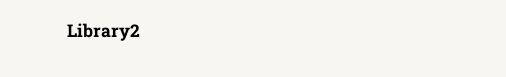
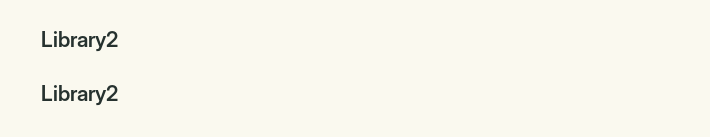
[67,23,140,41] Library2 -> [41,31,118,52] [41,85,118,106] Library2 // Library2

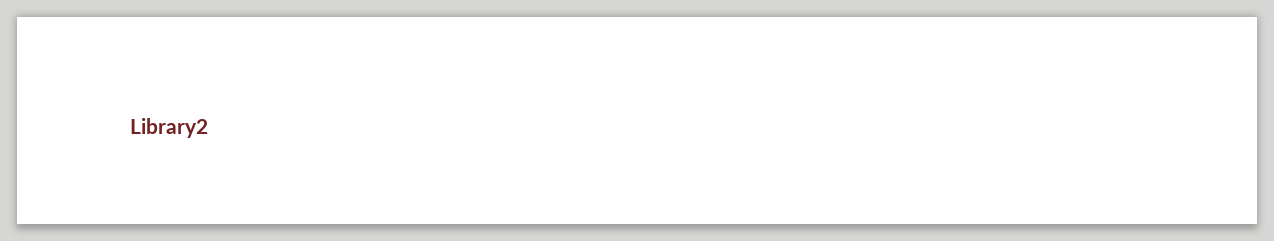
[41,31,118,52] [41,85,118,106] Library2 // Library2 -> [130,118,208,138] Library2

